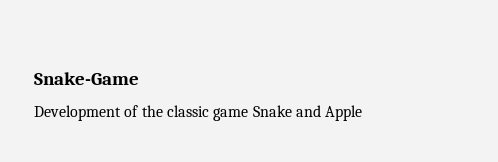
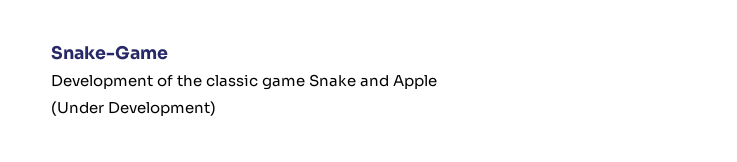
(363, 113) none -> [51,101,217,116] // (Under Development)

